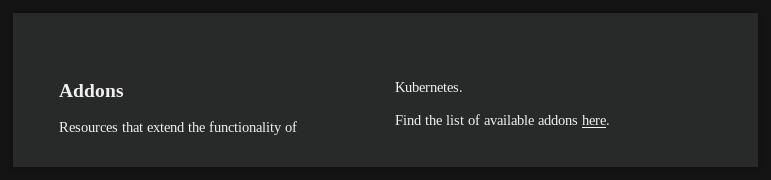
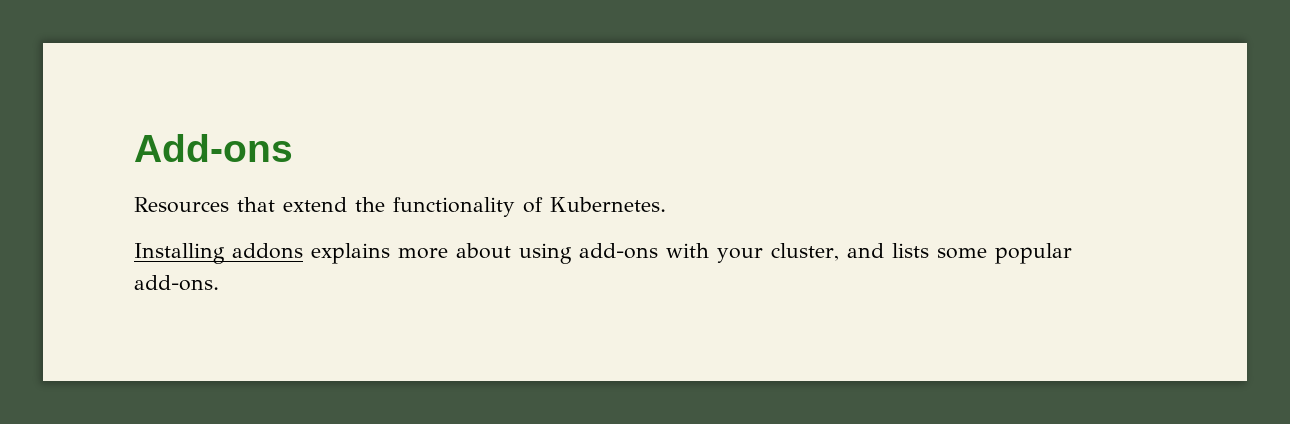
[59,84,124,97] Addons -> [134,134,293,162] Add-ons
[395,114,610,125] Find the list of available addons here. -> [134,243,1072,264] [134,275,219,291] Installing addons explains more about using add-ons with your cluster, and lists some popular add-ons.

